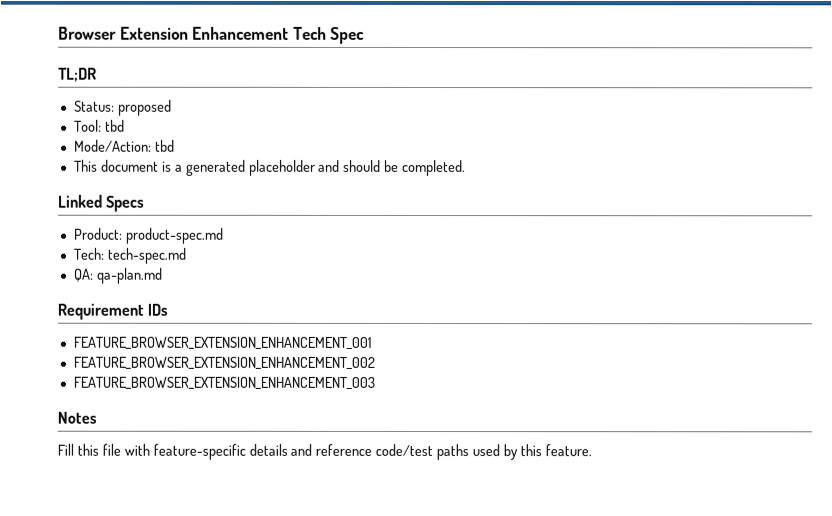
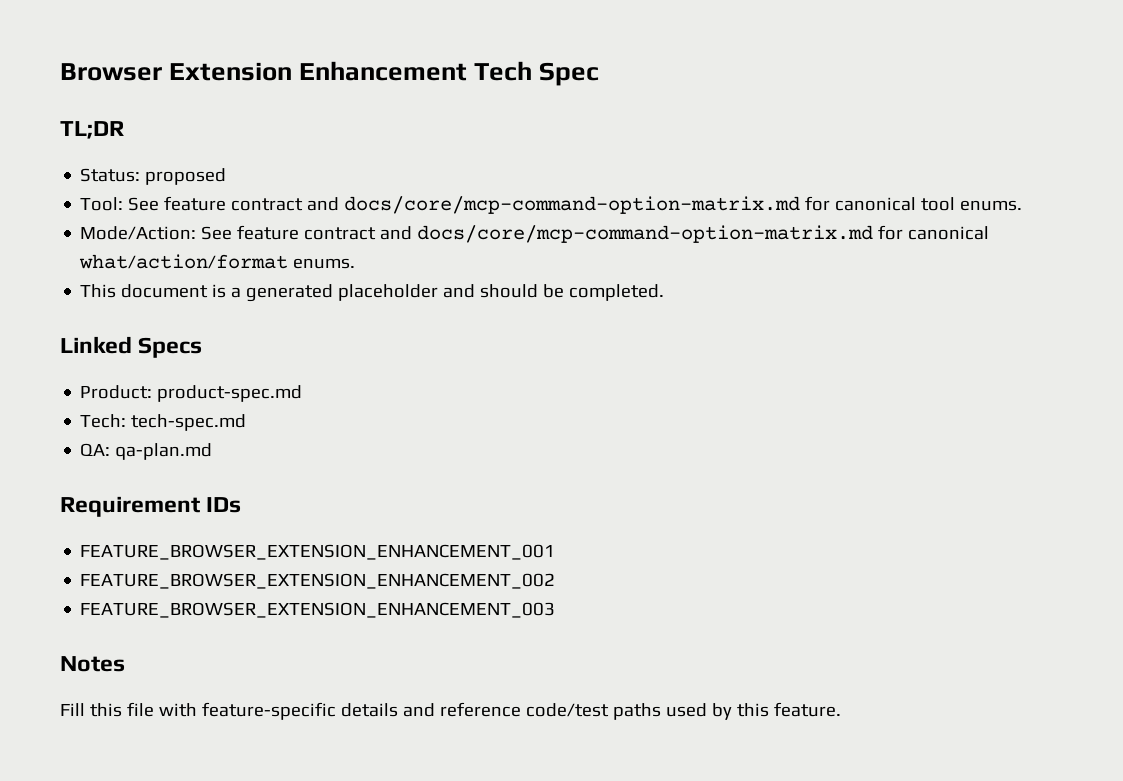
[104,119,125,132] [73,139,175,152] tbd // Mode/Action: tbd -> [128,196,1023,214] [80,225,990,243] [79,254,356,269] See feature contract and docs/core/mcp-command-option-matrix.md for canonical tool enums. // Mode/Action: See feature contract and docs/core/mcp-command-option-matrix.md for canonical what/action/format enums.

